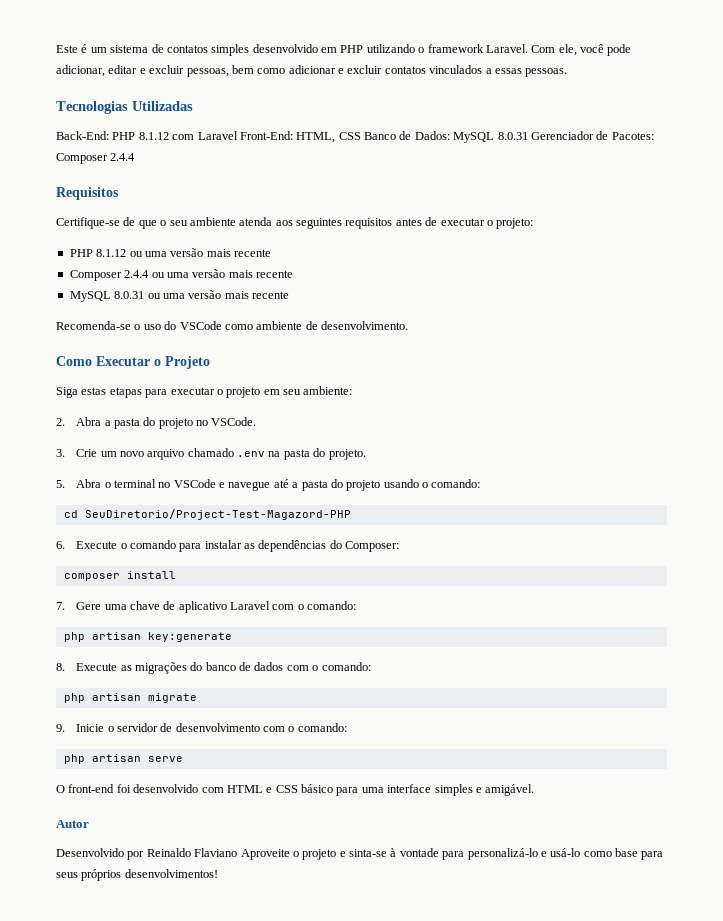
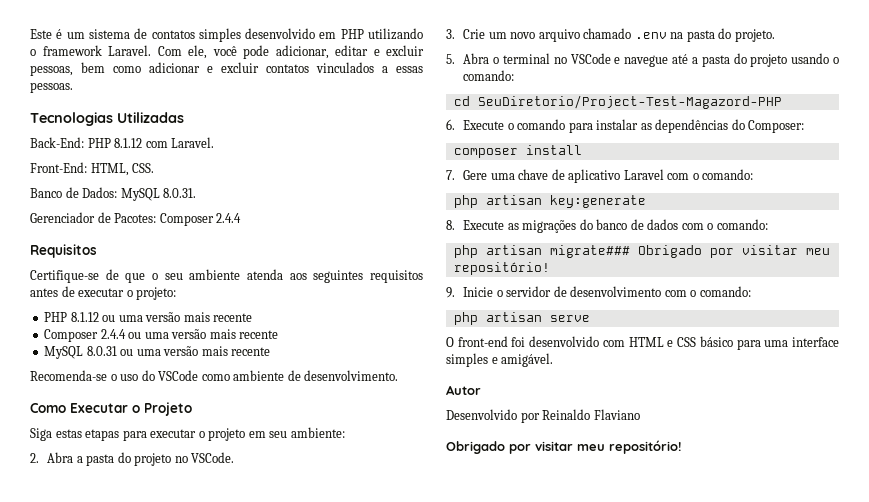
[197,131,238,140] Laravel -> [171,137,215,148] Laravel. //
[338,132,361,140] CSS -> [132,163,155,173] CSS. //
[497,132,528,140] 8.0.31 -> [163,188,197,198] 8.0.31. //
[147,693,197,703] migrate -> [549,245,830,258] [453,262,550,275] migrate### Obrigado por visitar meu repositório!
[240,848,664,860] [56,869,218,881] Aproveite o projeto e sinta-se à vontade para personalizá-lo e usá-lo como base para seus próprios desenvolvimentos! -> [446,440,681,454] // Obrigado por visitar meu repositório!

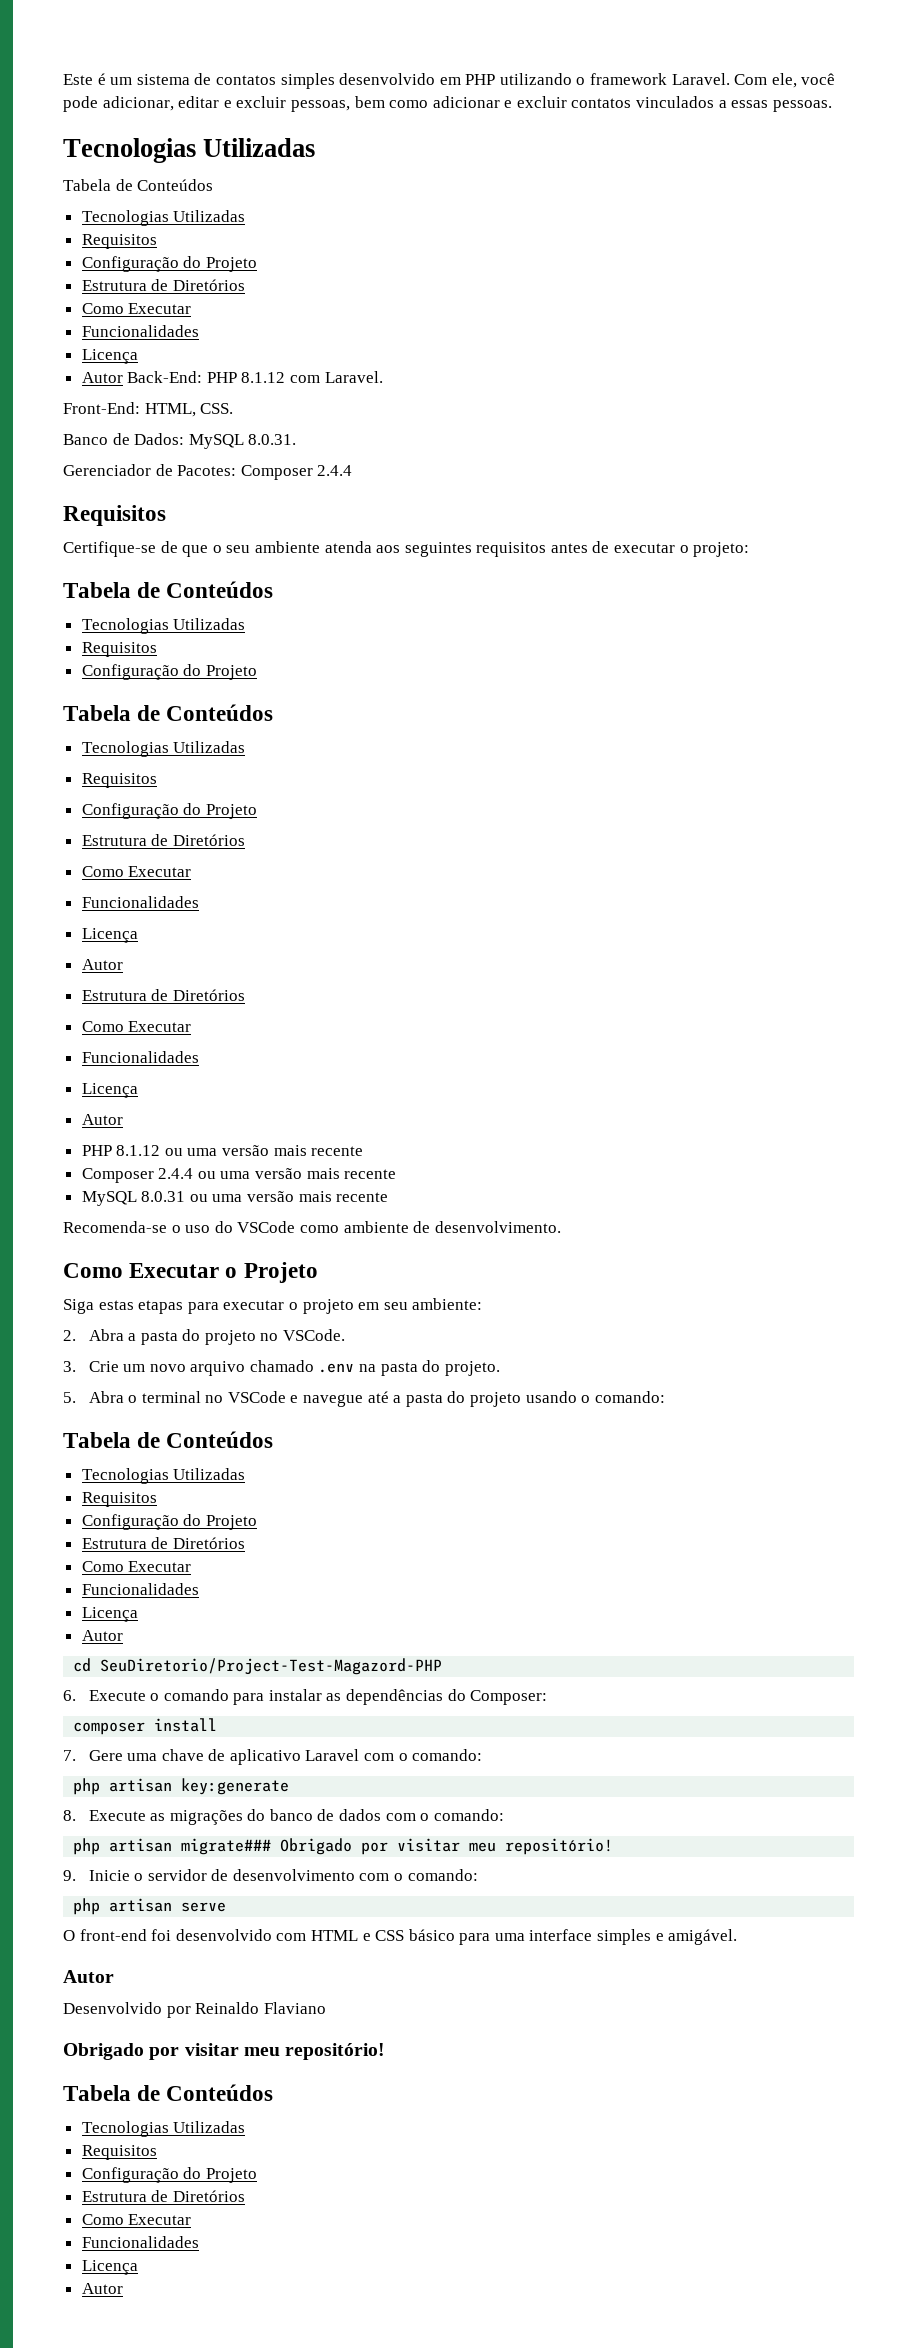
(184, 117) none -> [63,179,214,191] [81,210,246,226] [81,234,157,249] [81,256,257,272] [81,279,245,291] [81,303,192,314] [81,325,199,337] [81,349,138,364] [81,372,123,383] Tabela de Conteúdos // Tecnologias Utilizadas // Requisitos // Configuração do Projeto // Estrutura de Diretórios // Como Executar // Funcionalidades // Licença // Autor
(177, 293) none -> [63,581,274,598] [81,618,246,634] [81,642,157,657] [81,664,257,680] [63,704,274,721] [81,741,246,757] [81,773,157,788] [81,803,257,819] [81,834,245,846] [81,866,192,877] [81,896,199,908] [81,928,138,943] [81,959,123,970] [81,989,245,1001] [81,1021,192,1032] [81,1051,199,1063] [81,1083,138,1098] [81,1114,123,1125] // Tabela de Conteúdos // Tecnologias Utilizadas // Requisitos // Configuração do Projeto // Tabela de Conteúdos // Tecnologias Utilizadas // Requisitos // Configuração do Projeto // Estrutura de Diretórios // Como Executar // Funcionalidades // Licença // Autor // Estrutura de Diretórios // Como Executar // Funcionalidades // Licença // Autor
(515, 75) none -> [63,1431,274,1448] [81,1468,246,1484] [81,1492,157,1507] [81,1514,257,1530] [81,1537,245,1549] [81,1561,192,1572] [81,1583,199,1595] [81,1607,138,1622] [81,1630,123,1641] // Tabela de Conteúdos // Tecnologias Utilizadas // Requisitos // Configuração do Projeto // Estrutura de Diretórios // Como Executar // Funcionalidades // Licença // Autor
(681, 447) none -> [63,2084,274,2101] [81,2121,246,2137] [81,2145,157,2160] [81,2167,257,2183] [81,2190,245,2202] [81,2214,192,2225] [81,2236,199,2248] [81,2260,138,2275] [81,2283,123,2294] // Tabela de Conteúdos // Tecnologias Utilizadas // Requisitos // Configuração do Projeto // Estrutura de Diretórios // Como Executar // Funcionalidades // Licença // Autor

